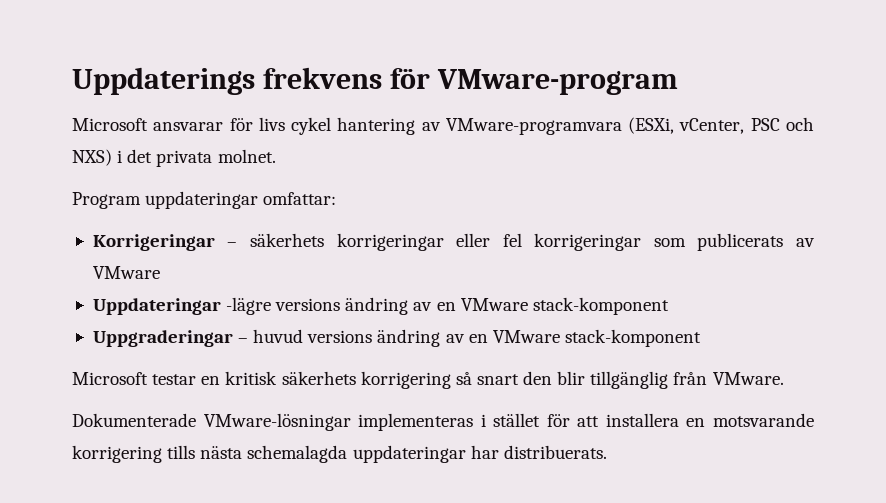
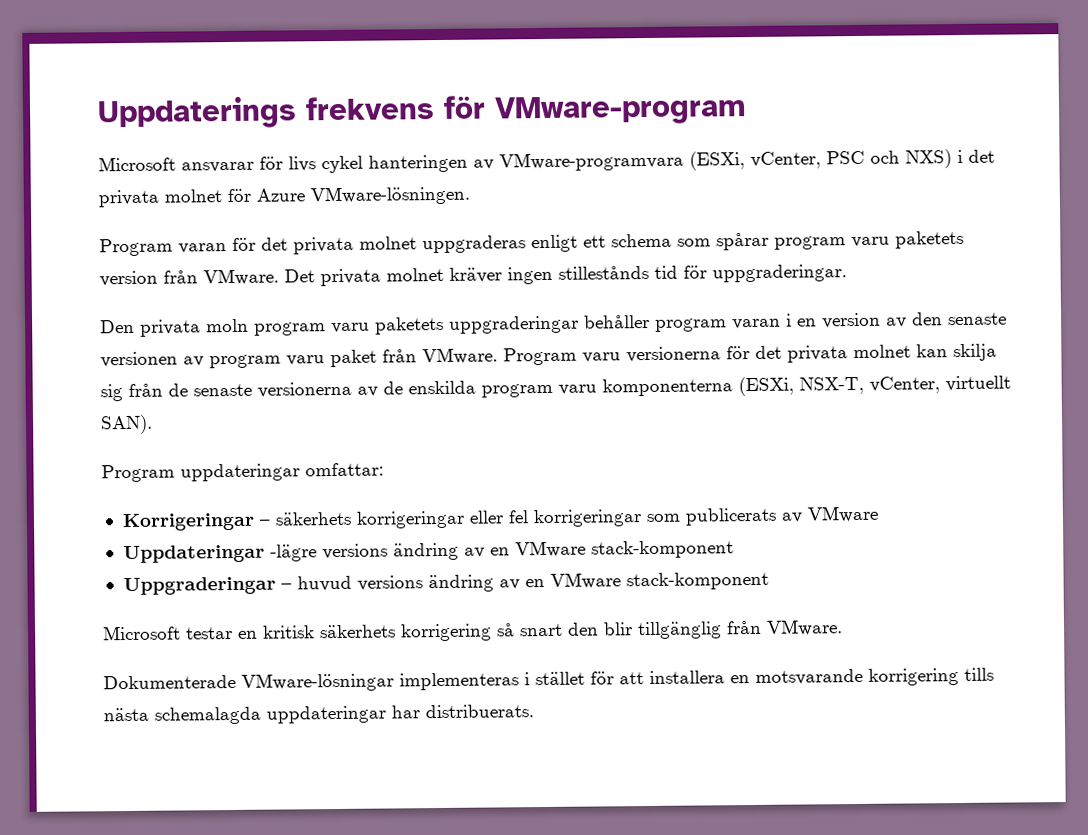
[337,117,416,135] hantering -> [368,154,468,173] hanteringen
[217,149,276,163] molnet. -> [164,185,470,206] [99,230,964,257] [99,264,847,287] [100,312,1007,337] [100,343,997,369] [100,375,1011,402] [100,414,153,435] molnet för Azure VMware-lösningen. // Program varan för det privata molnet uppgraderas enligt ett schema som spårar program varu paketets version från VMware. Det privata molnet kräver ingen stillestånds tid för uppgraderingar. // Den privata moln program varu paketets uppgraderingar behåller program varan i en version av den senaste versionen av program varu paket från VMware. Program varu versionerna för det privata molnet kan skilja sig från de senaste versionerna av de enskilda program varu komponenterna (ESXi, NSX-T, vCenter, virtuellt SAN).

